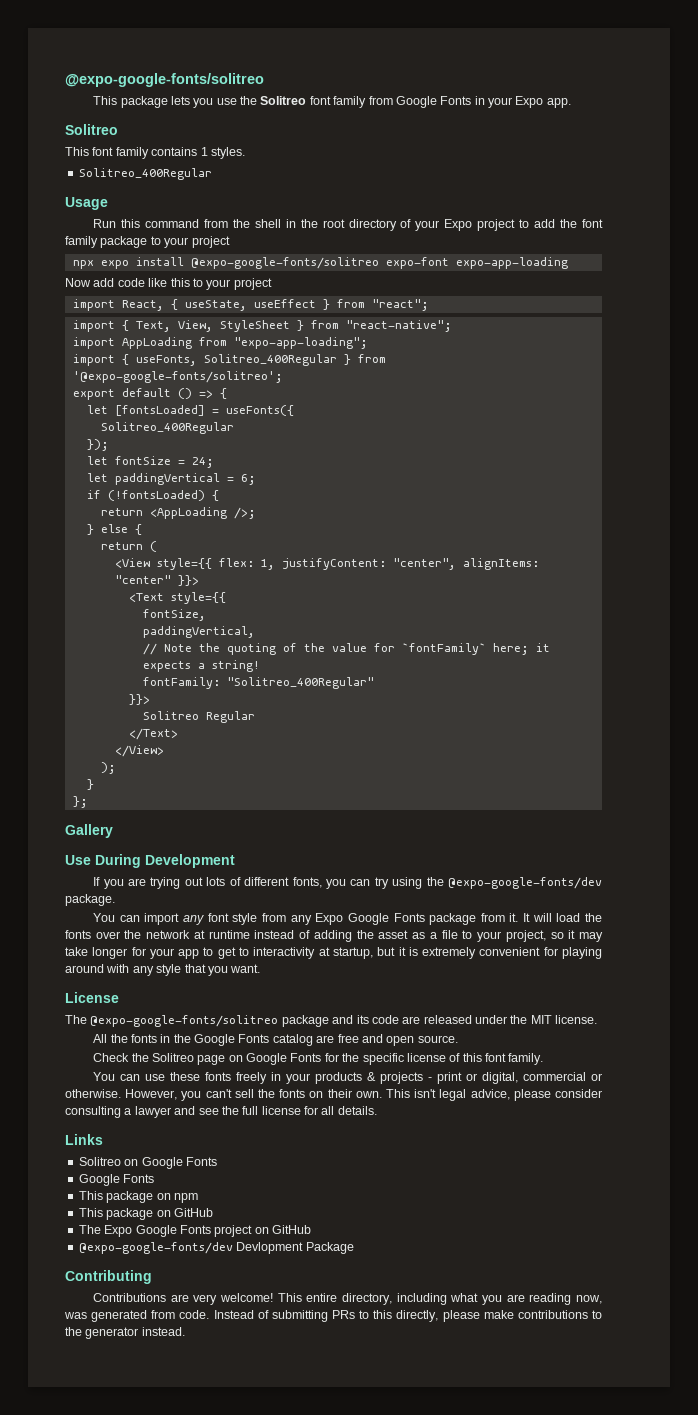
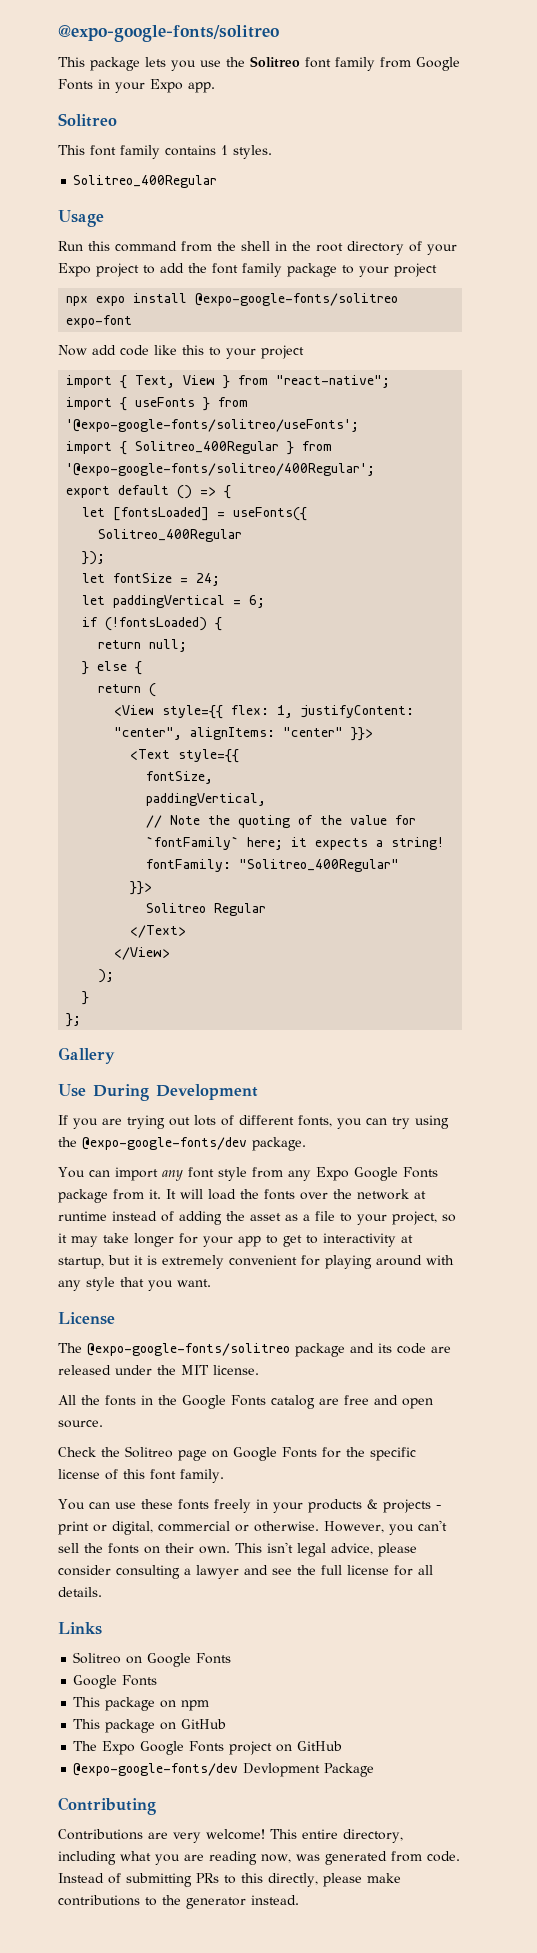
[455,257,568,269] expo-app-loading -> (133, 321) none
[72,299,429,311] // import React, { useState, useEffect } from "react"; -> (304, 352) none
[177,320,290,332] View, StyleSheet -> [183,375,216,385] View
[121,337,368,349] [72,354,197,366] AppLoading from "expo-app-loading"; // import { useFonts, -> [120,397,249,411] [66,419,360,432] [66,441,128,455] { useFonts } from '@expo-google-fonts/solitreo/useFonts'; // import {
[72,371,283,383] '@expo-google-fonts/solitreo'; -> [66,463,376,476] '@expo-google-fonts/solitreo/400Regular';
[149,507,256,519] <AppLoading />; -> [149,639,188,652] null;

